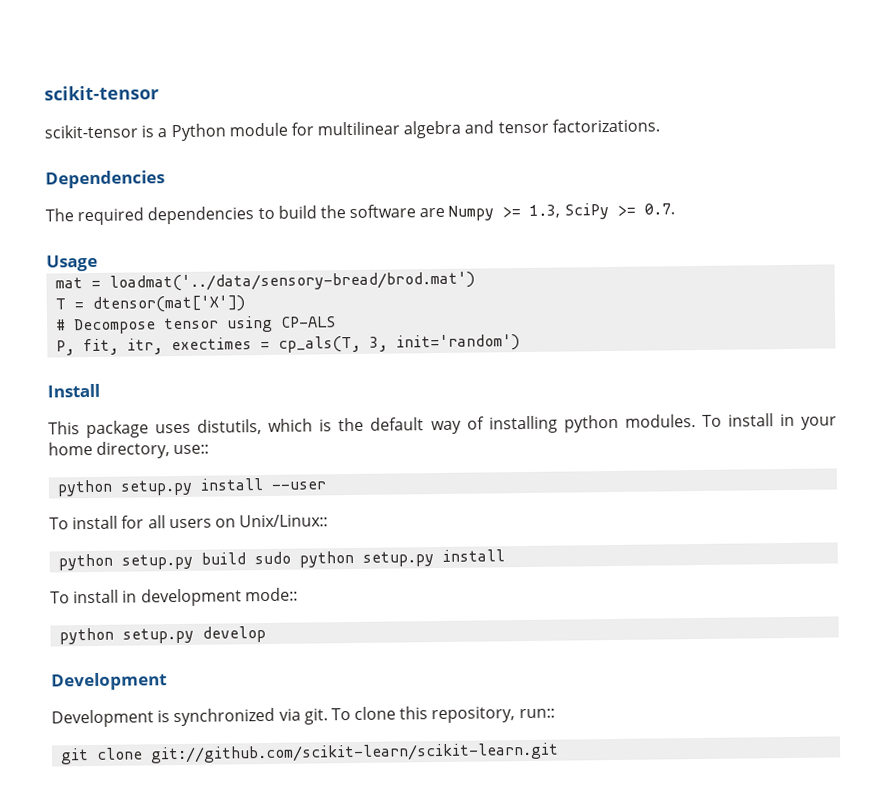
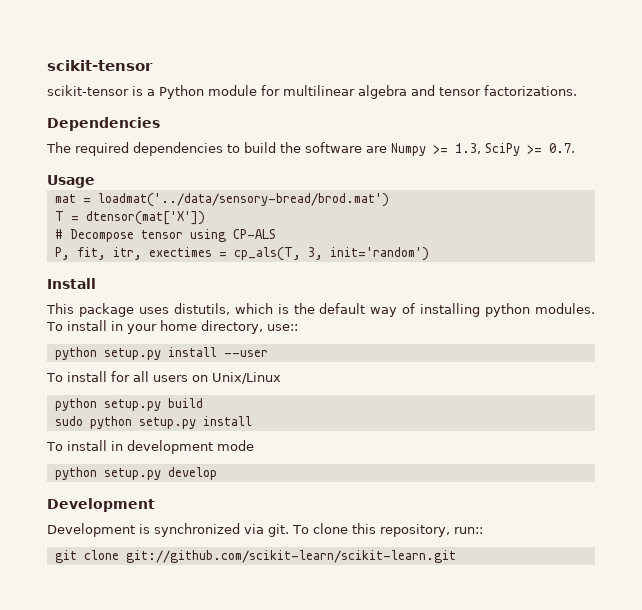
[239,514,329,528] Unix/Linux:: -> [211,372,281,384] Unix/Linux
(247, 558) none -> (203, 403) //
[244,587,298,602] mode:: -> [216,440,254,451] mode

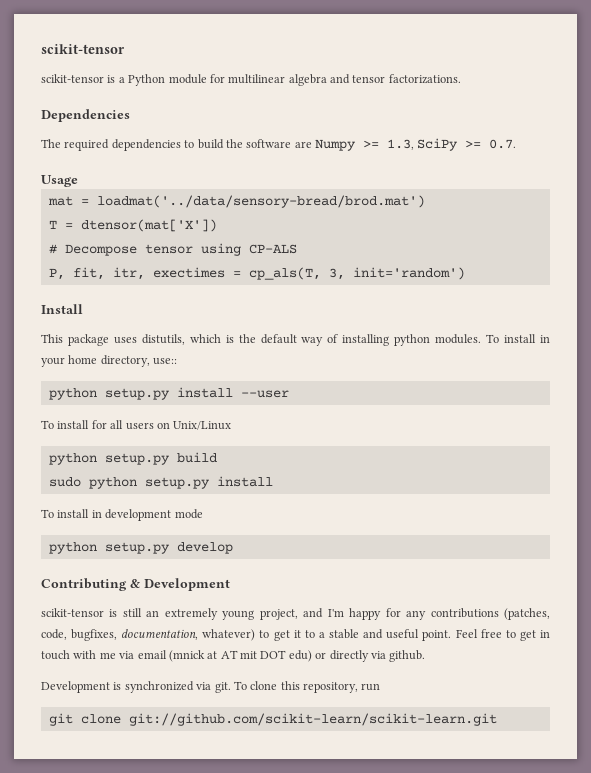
[47,498,155,512] Development -> [41,578,230,591] [41,608,550,620] [41,629,551,641] [41,650,426,662] Contributing & Development // scikit-tensor is still an extremely young project, and I'm happy for any contributions (patches, code, bugfixes, documentation, whatever) to get it to a stable and useful point. Feel free to get in touch with me via email (mnick at AT mit DOT edu) or directly via github.
[453,527,483,534] run:: -> [361,683,381,691] run

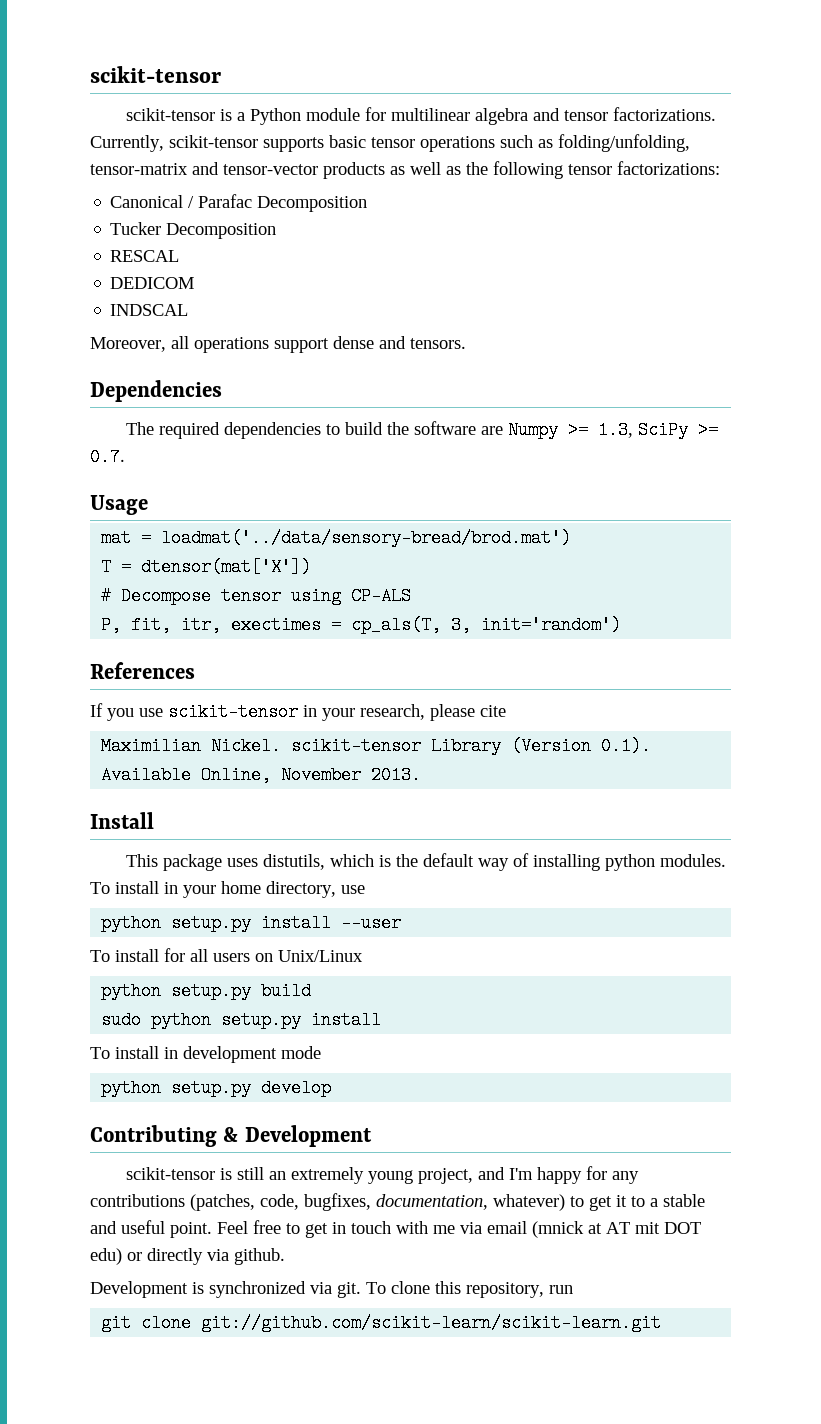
(461, 79) none -> [90,134,690,152] [90,161,720,179] [110,194,368,212] [110,222,277,239] [110,250,180,262] [110,277,195,289] [110,304,189,316] [90,336,466,353] Currently, scikit-tensor supports basic tensor operations such as folding/unfolding, tensor-matrix and tensor-vector products as well as the following tensor factorizations: // Canonical / Parafac Decomposition // Tucker Decomposition // RESCAL // DEDICOM // INDSCAL // Moreover, all operations support dense and tensors.
(465, 273) none -> [90,662,195,679] [90,703,506,721] [101,737,652,755] [101,766,422,784] // References // If you use scikit-tensor in your research, please cite // Maximilian Nickel. scikit-tensor Library (Version 0.1). Available Online, November 2013.
[153,358,178,365] use:: -> [341,885,365,894] use

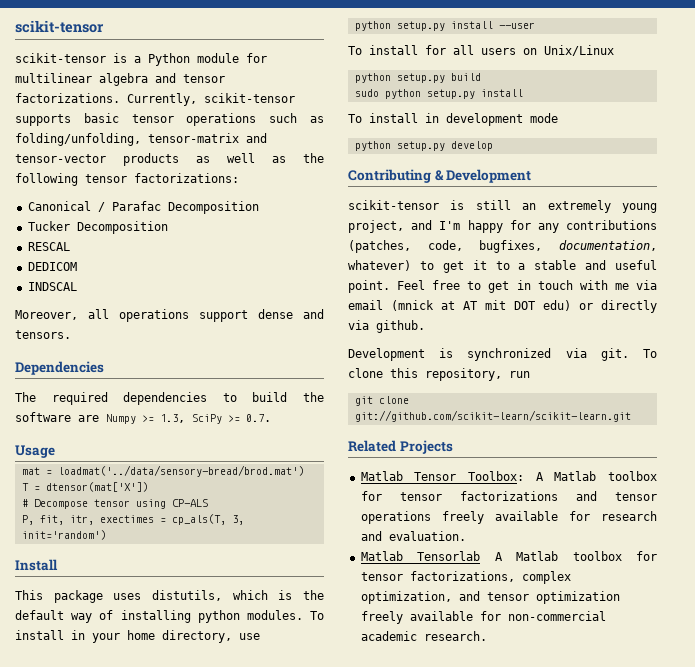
[90,662,195,679] [90,703,506,721] [101,737,652,755] [101,766,422,784] // References // If you use scikit-tensor in your research, please cite // Maximilian Nickel. scikit-tensor Library (Version 0.1). Available Online, November 2013. -> (106, 535) none
(662, 1323) none -> [348,440,453,454] [360,471,657,481] [360,491,657,501] [360,511,657,524] [360,531,466,541] [360,551,657,561] [360,571,571,584] [360,591,620,604] [360,611,606,624] [360,631,487,641] // Related Projects // Matlab Tensor Toolbox: A Matlab toolbox for tensor factorizations and tensor operations freely available for research and evaluation. // Matlab Tensorlab A Matlab toolbox for tensor factorizations, complex optimization, and tensor optimization freely available for non-commercial academic research.

